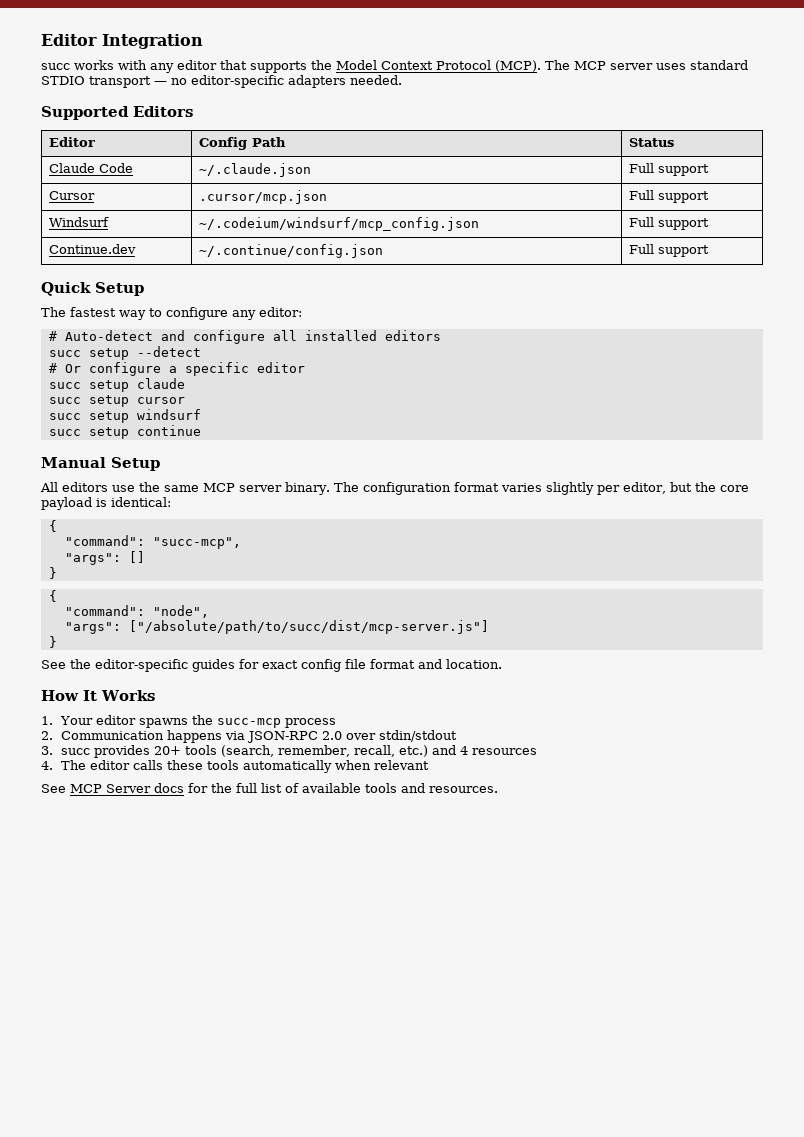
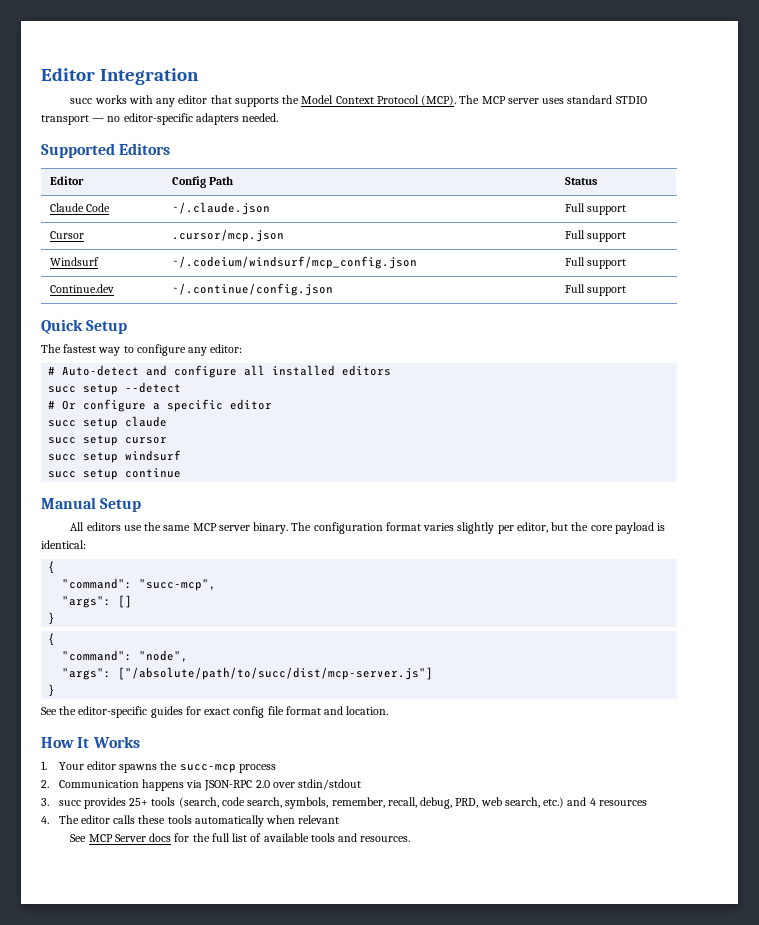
[153,746,181,755] 20+ -> [129,798,149,806] 25+
[277,745,395,757] remember, recall, -> [221,797,540,809] code search, symbols, remember, recall, debug, PRD, web search,

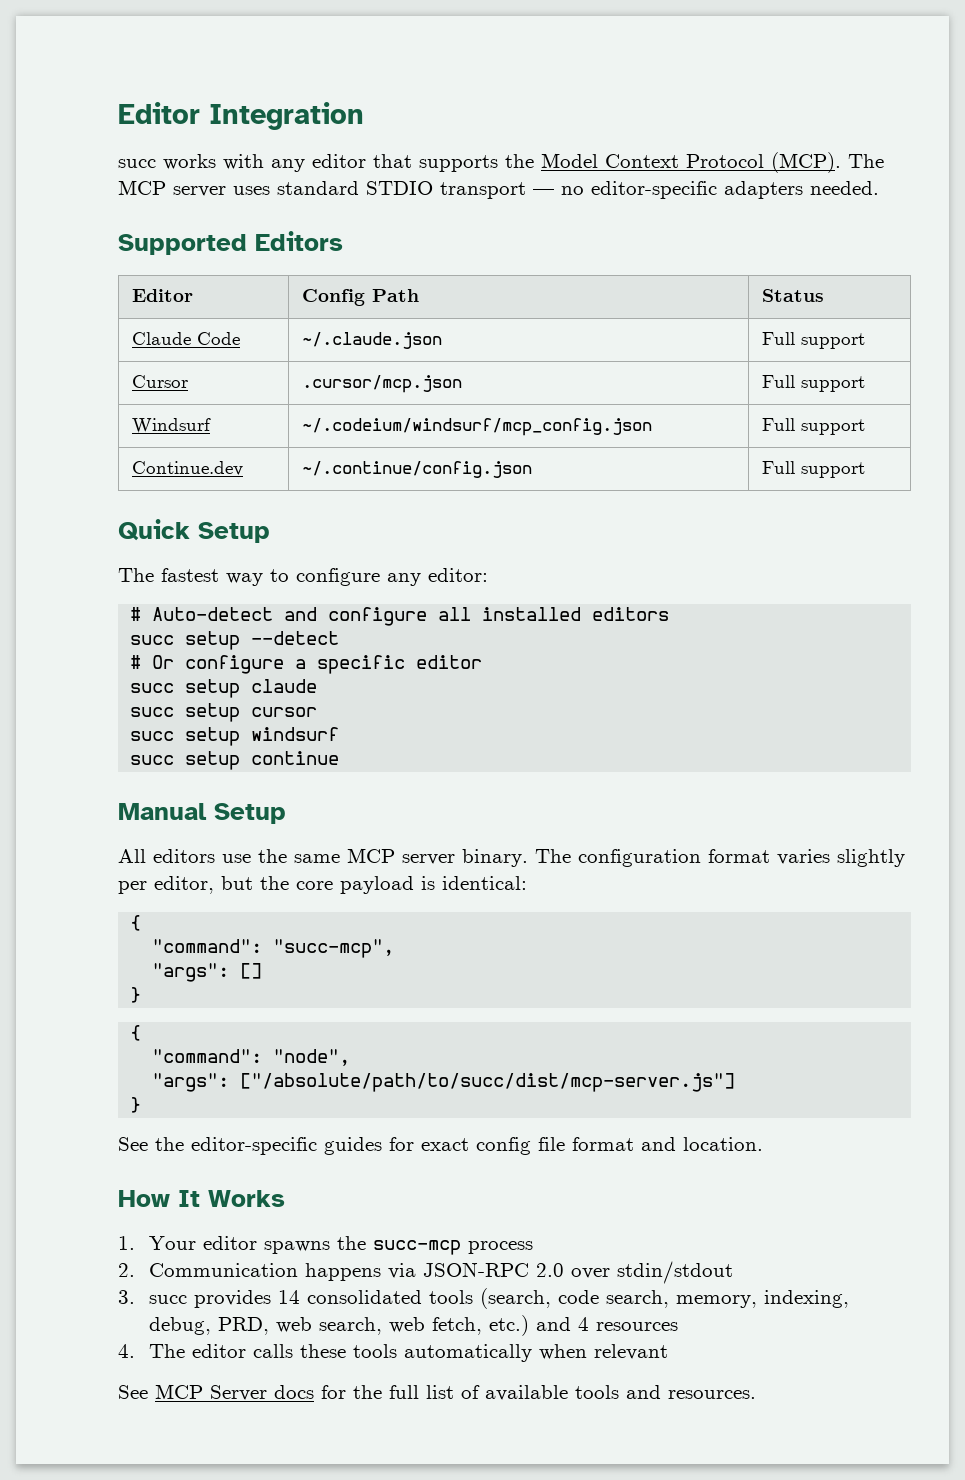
[129,798,149,806] 25+ -> [277,1290,422,1304] 14 consolidated
[285,797,417,809] symbols, remember, recall, -> [675,1290,849,1308] memory, indexing,
(540, 802) none -> [388,1317,482,1335] web fetch,

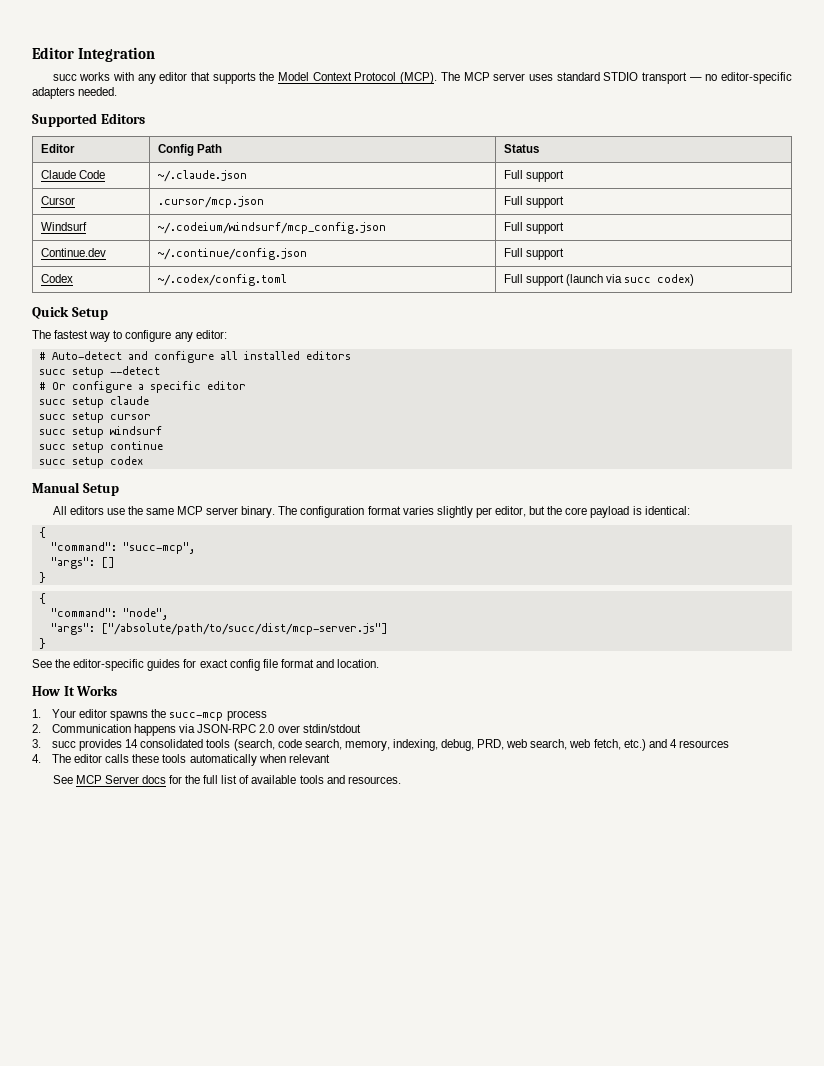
(866, 470) none -> [40,274,73,283] [157,274,287,286] [503,274,695,286] // Codex | ~/.codex/config.toml | Full support (launch via succ codex)
(340, 758) none -> [38,456,143,468] // succ setup codex

